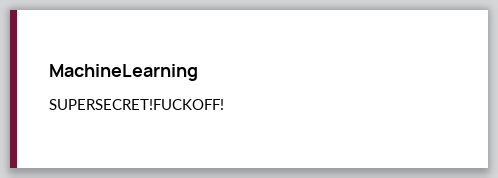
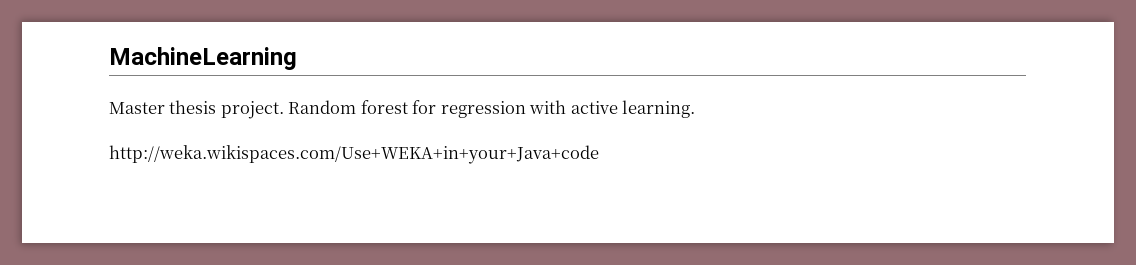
[49,99,224,110] SUPERSECRET!FUCKOFF! -> [109,100,696,119] [109,145,599,164] Master thesis project. Random forest for regression with active learning. // http://weka.wikispaces.com/Use+WEKA+in+your+Java+code

